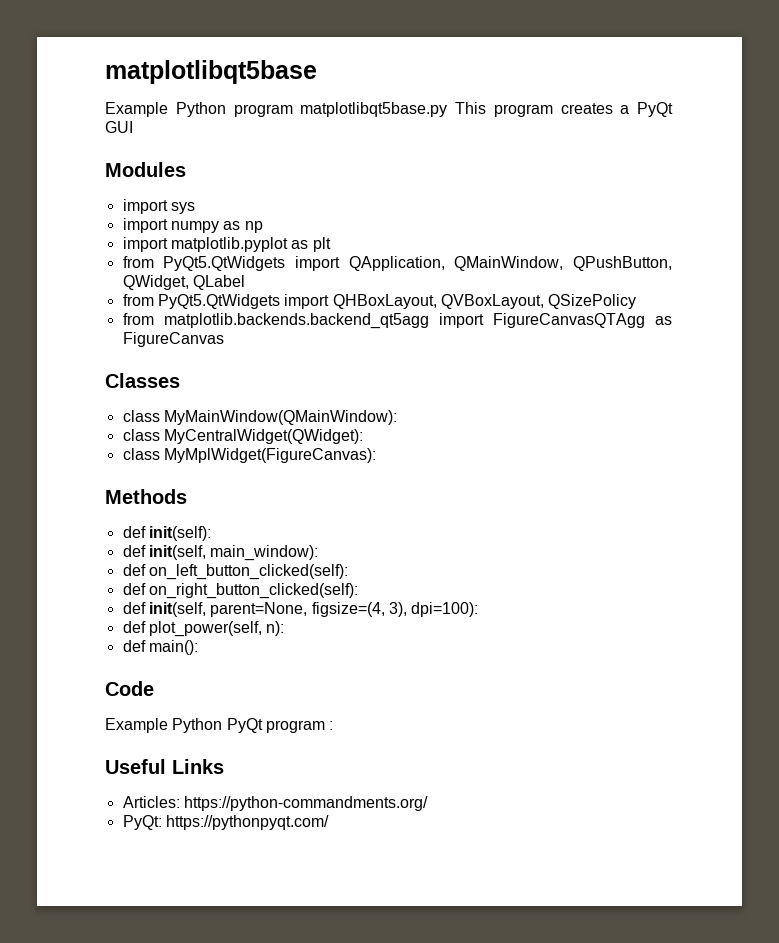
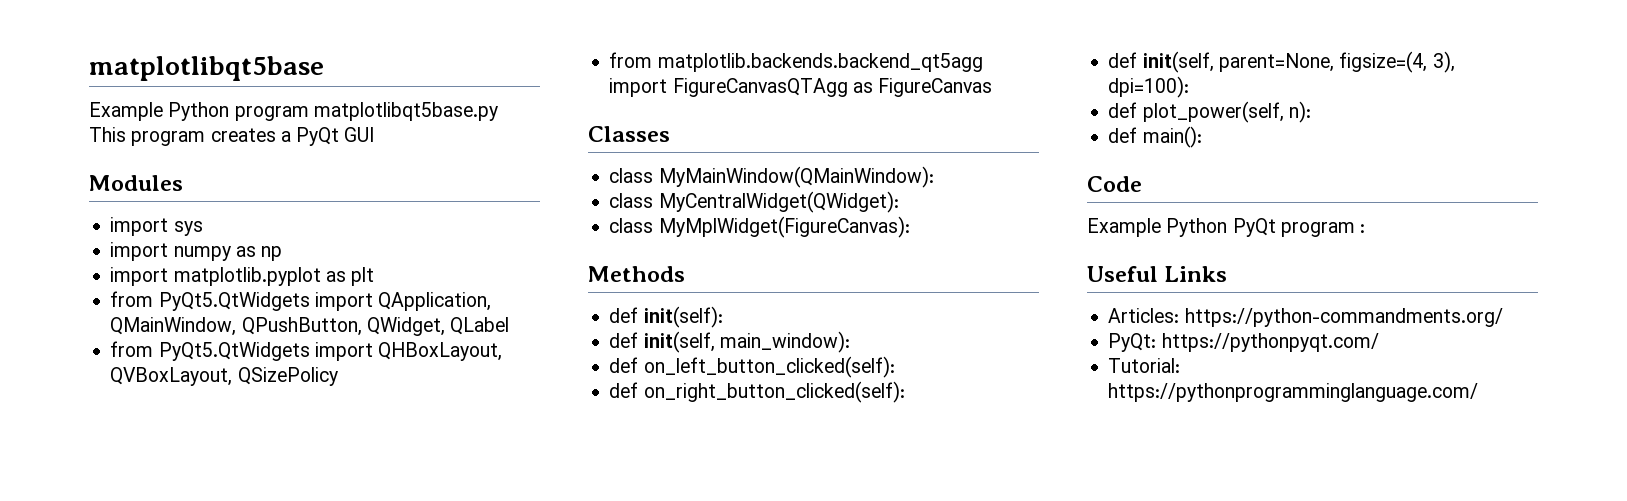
(329, 822) none -> [1108,358,1181,373] [1108,383,1479,402] // Tutorial: https://pythonprogramminglanguage.com/

